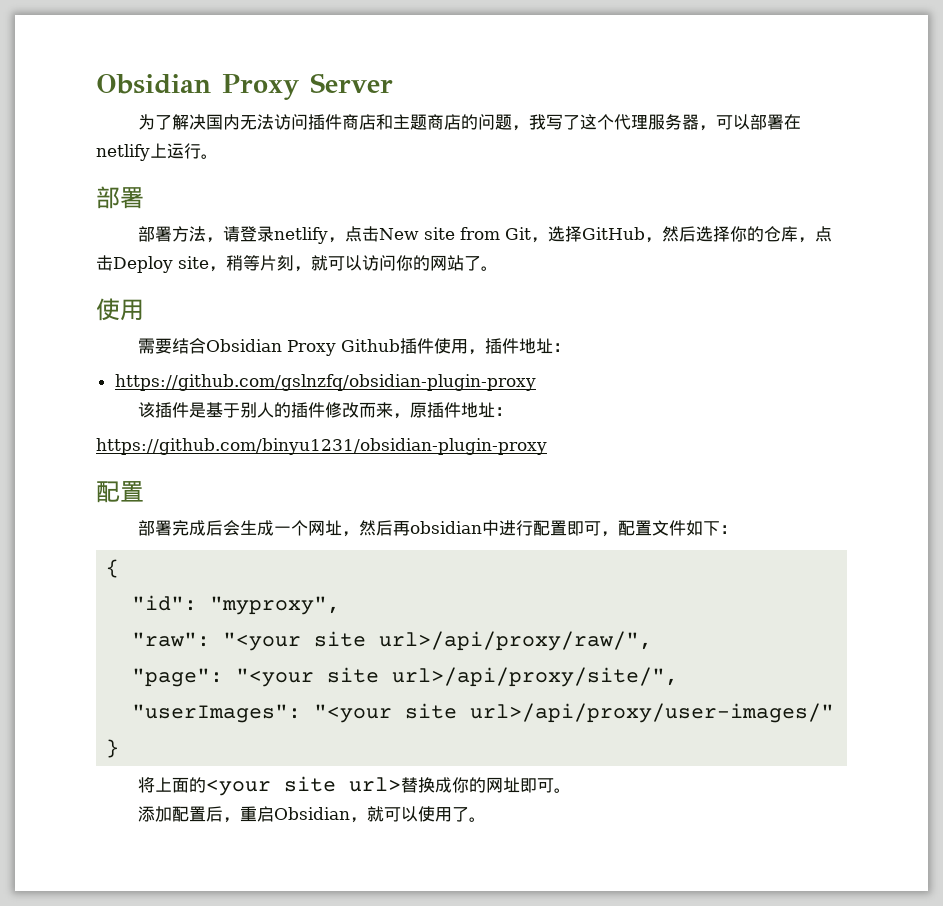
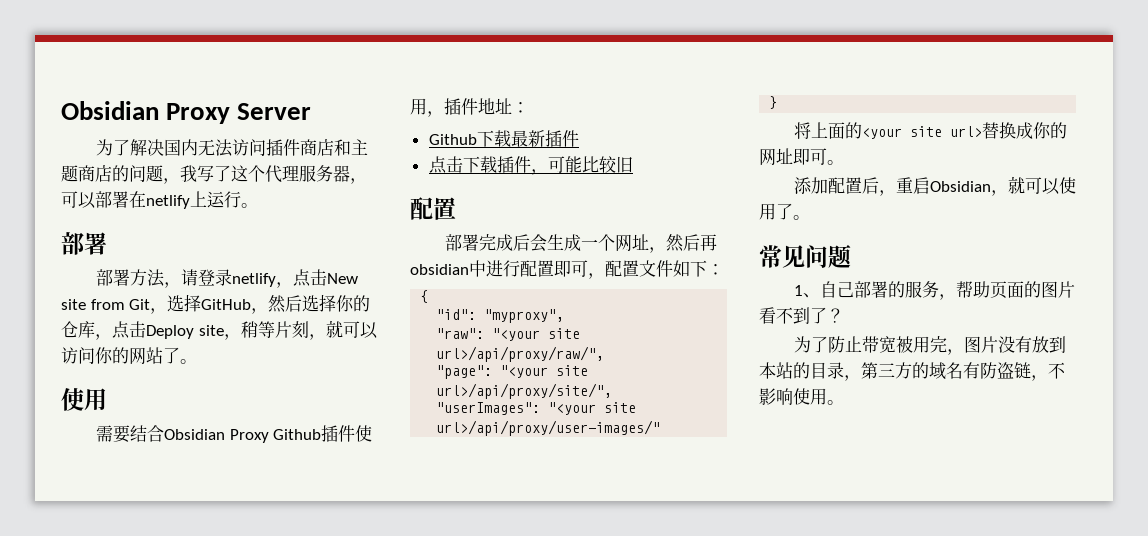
[114,374,536,391] [138,402,513,419] [96,438,547,455] https://github.com/gslnzfq/obsidian-plugin-proxy // 该插件是基于别人的插件修改而来，原插件地址： // https://github.com/binyu1231/obsidian-plugin-proxy -> [428,130,579,147] [428,156,633,175] Github下载最新插件 // 点击下载插件，可能比较旧
(487, 819) none -> [759,244,851,268] [793,281,1075,300] [759,307,844,324] [793,336,1066,355] [759,362,1065,381] [759,388,844,405] // 常见问题 // 1、自己部署的服务，帮助页面的图片看不到了？ // 为了防止带宽被用完，图片没有放到本站的目录，第三方的域名有防盗链，不影响使用。

